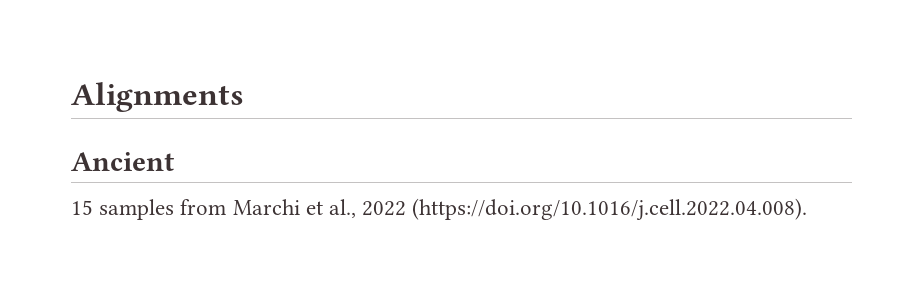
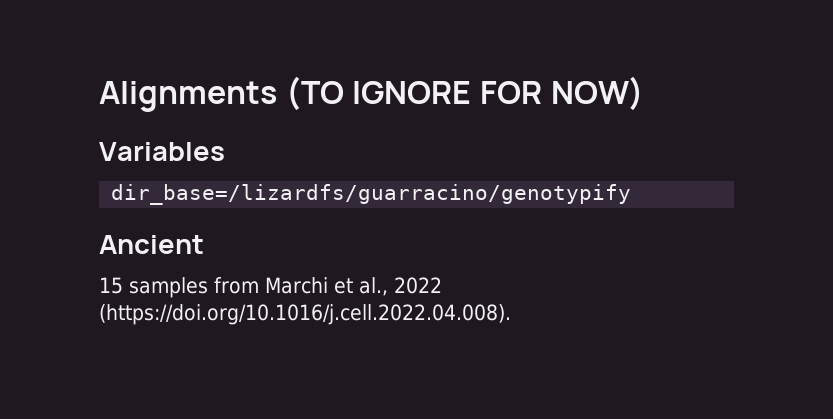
(244, 97) none -> [285,76,644,111] [99,142,225,161] [111,184,632,205] (TO IGNORE FOR NOW) // Variables // dir_base=/lizardfs/guarracino/genotypify

